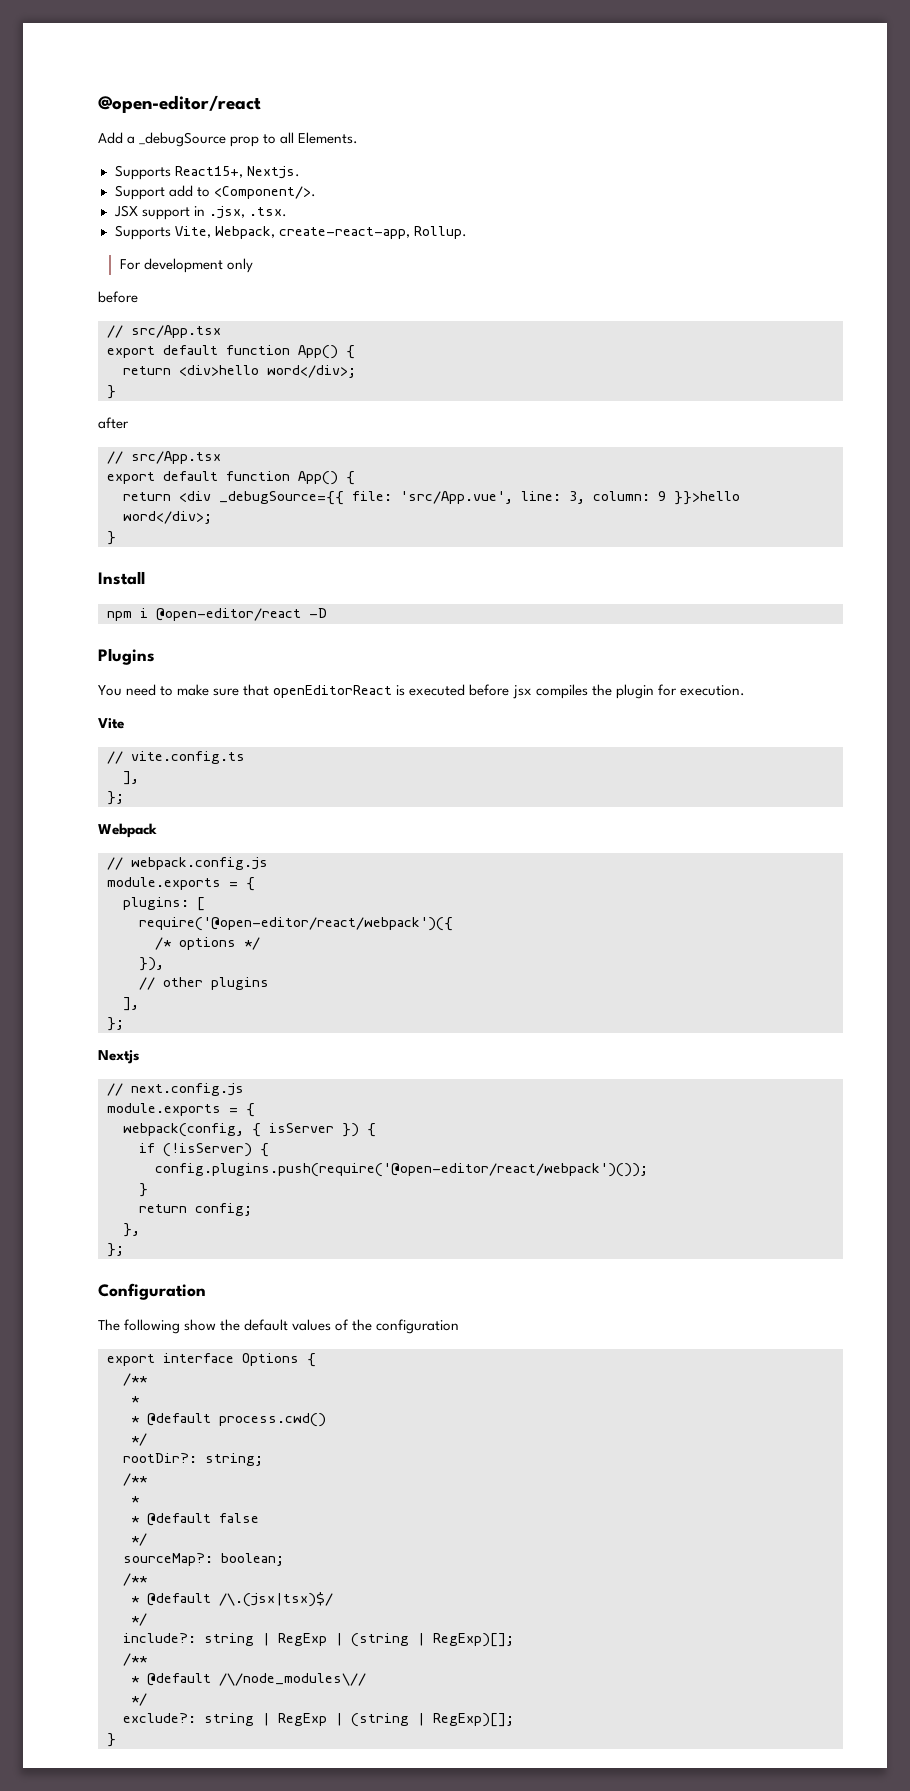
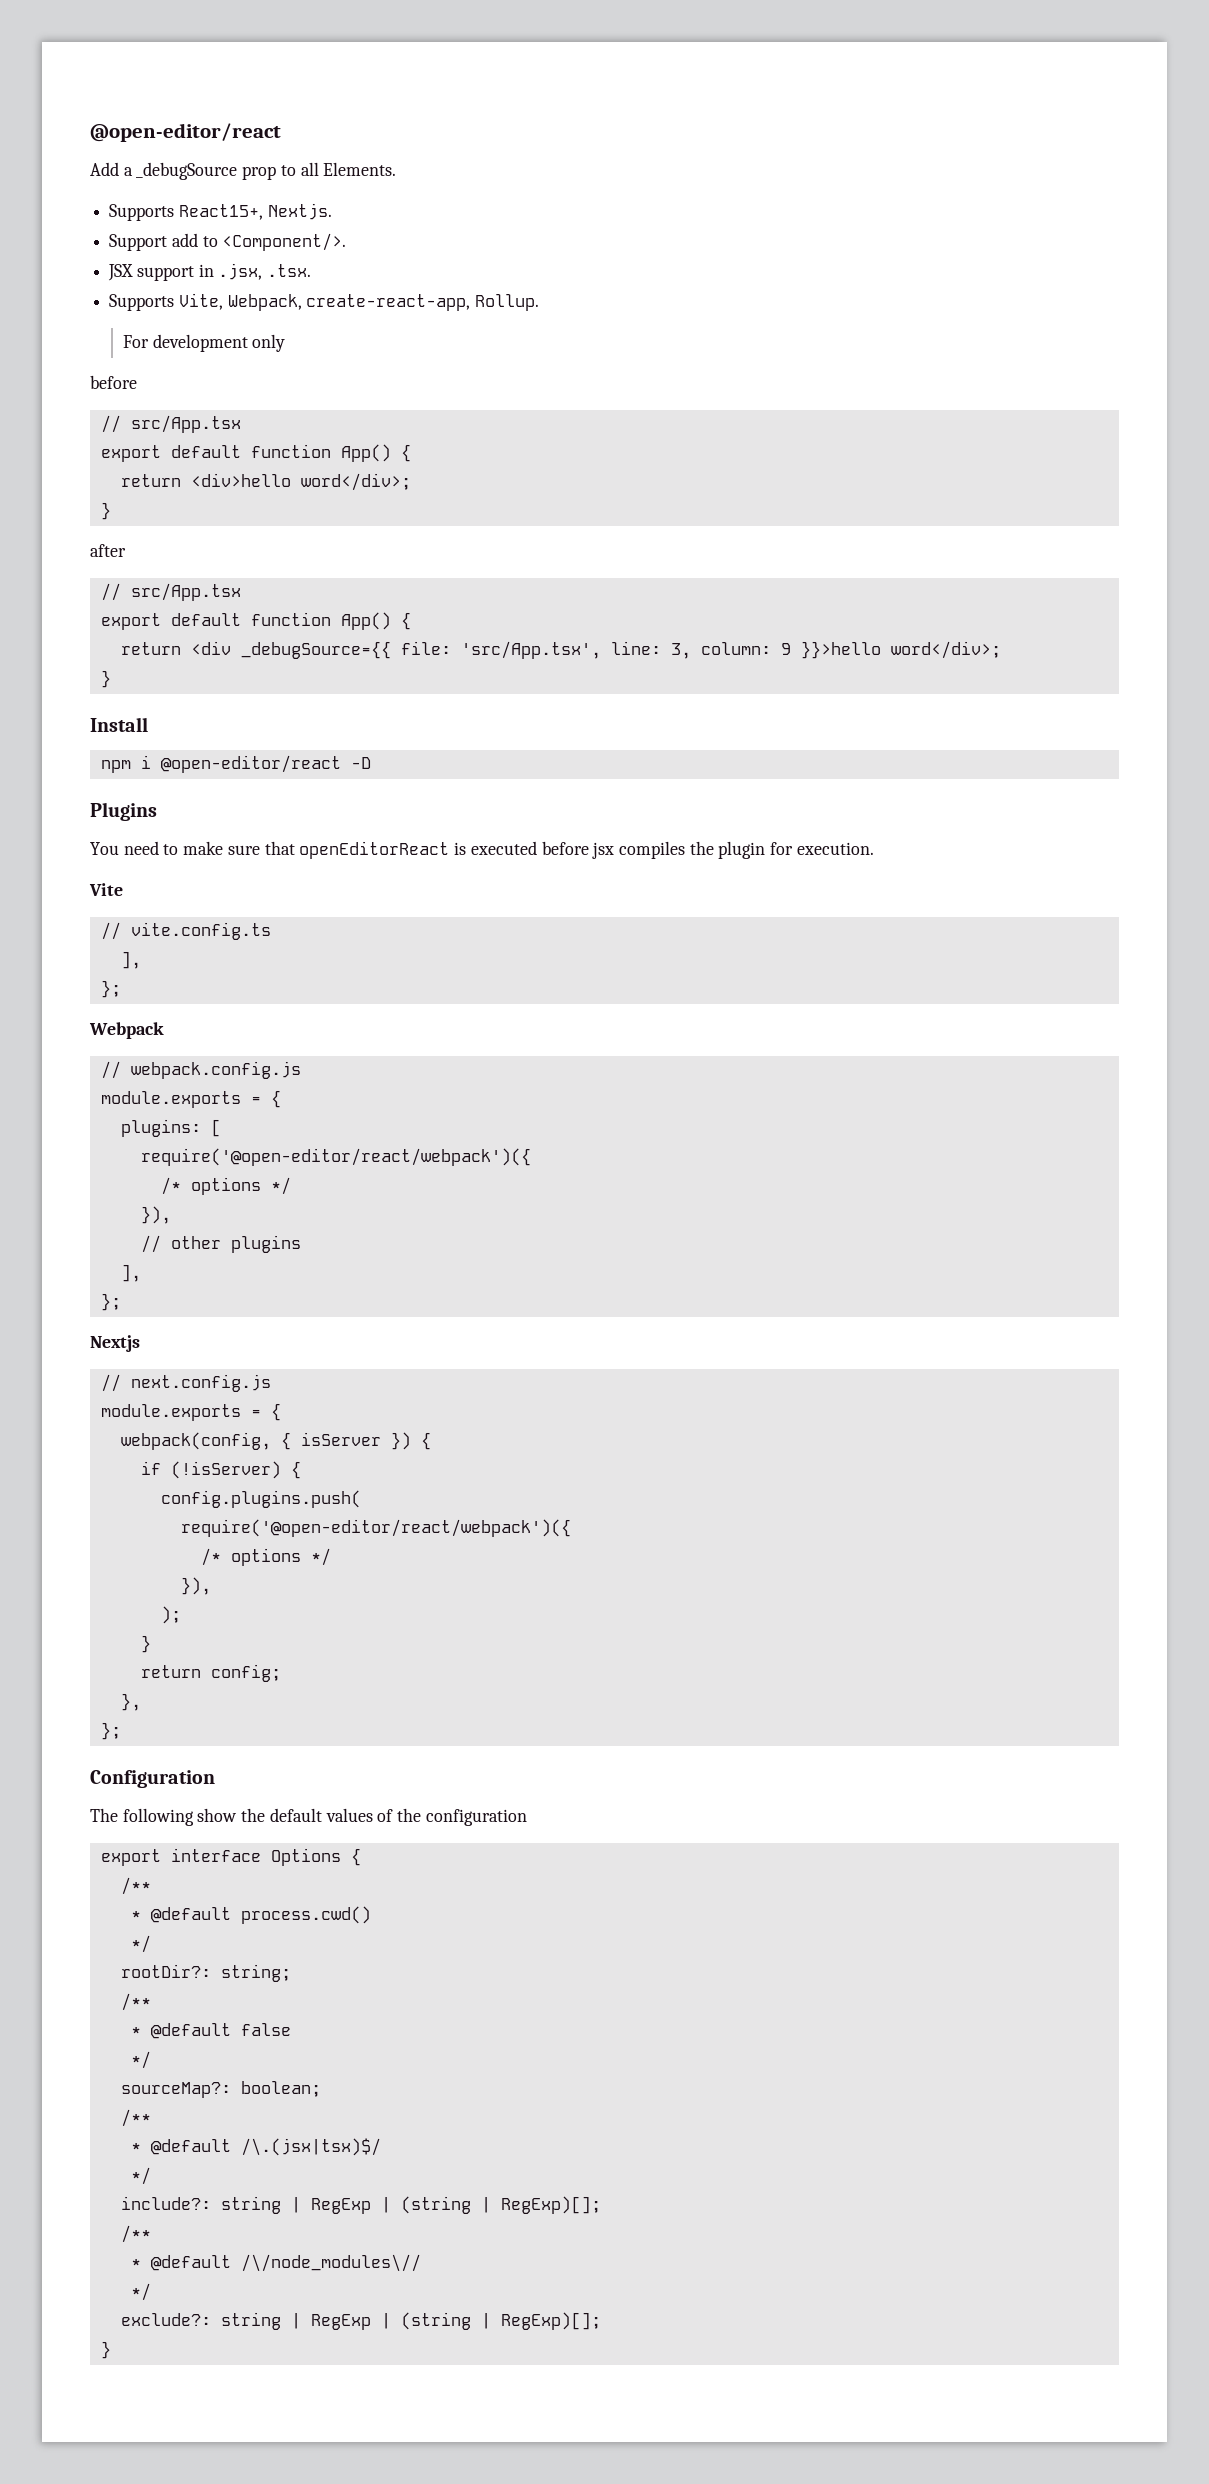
[400,491,513,504] 'src/App.vue', -> [460,641,601,659] 'src/App.tsx',
[155,1163,648,1177] config.plugins.push(require('@open-editor/react/webpack')()); -> [160,1490,361,1508] [180,1519,571,1537] [200,1548,331,1566] [180,1577,211,1595] [160,1606,181,1624] config.plugins.push( // require('@open-editor/react/webpack')({ // /* options */ // }), // );
[131,1416,139,1423] // * -> (141, 1915) none
[131,1516,139,1523] // * -> (141, 2031) none

